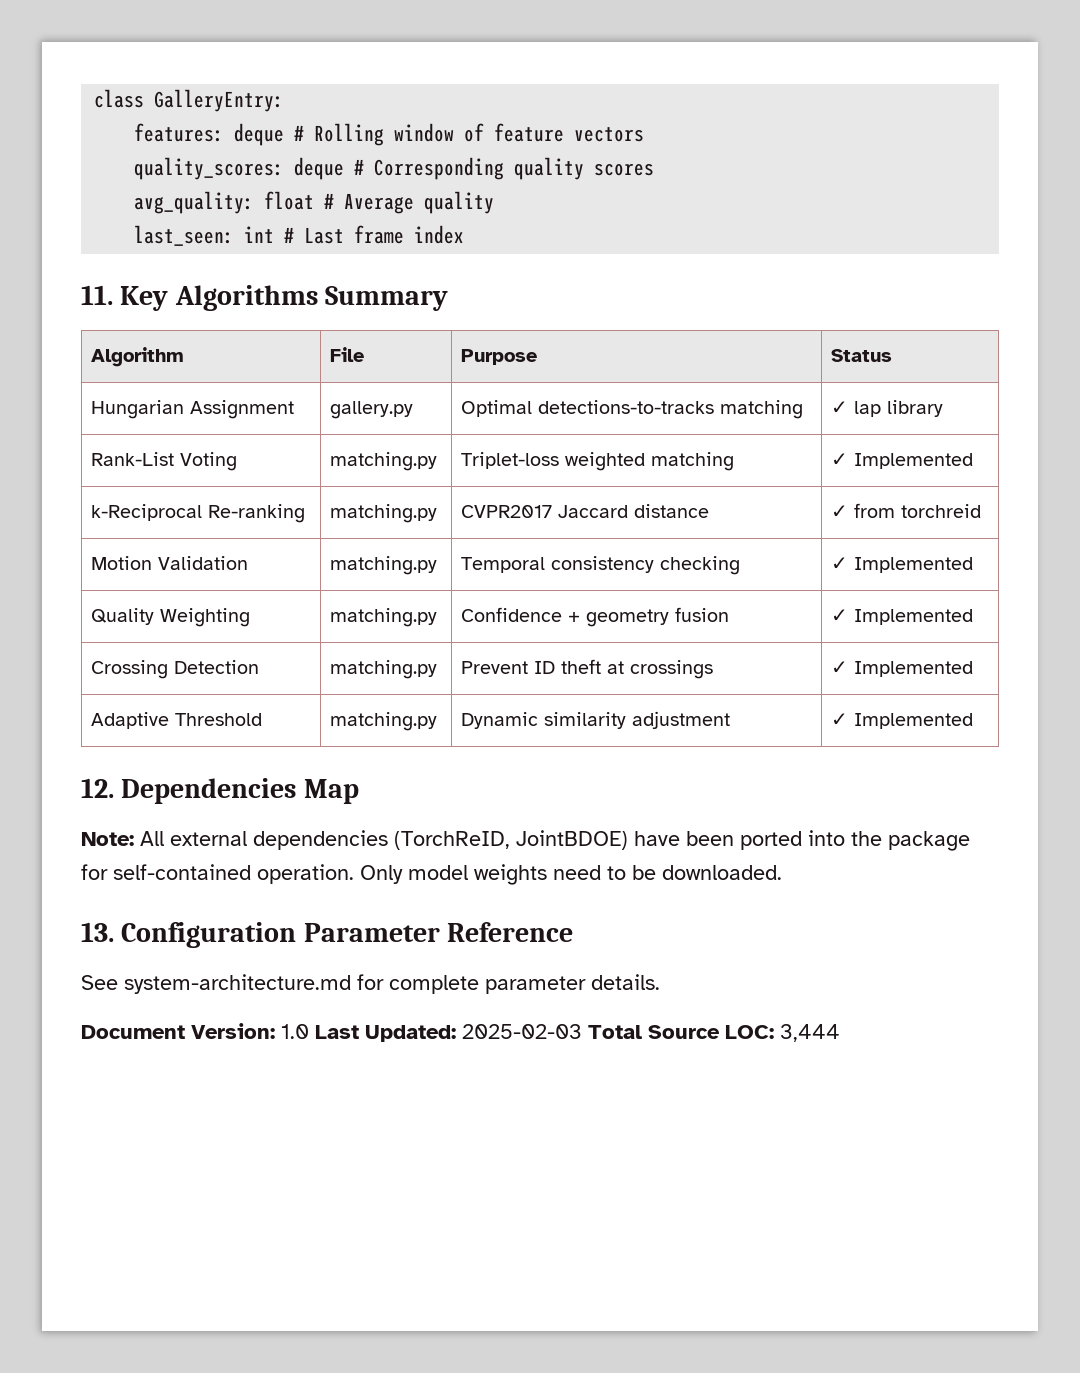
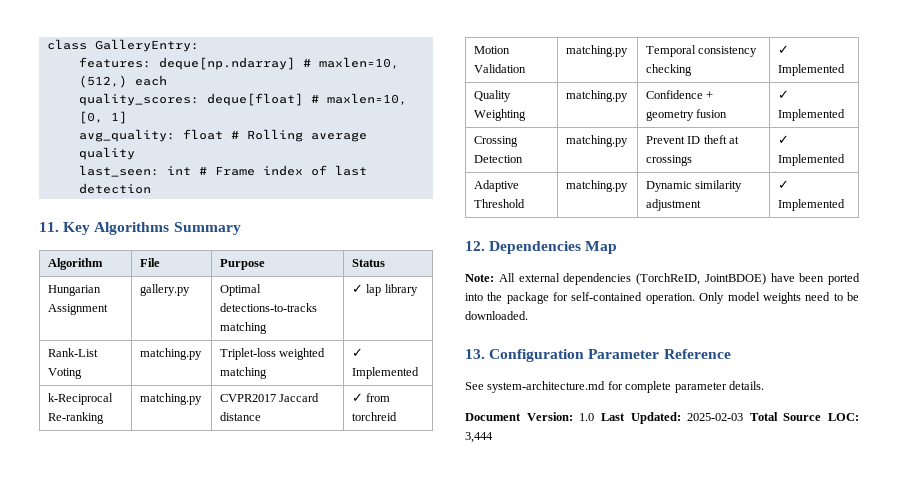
[234,123,645,146] [134,157,655,180] deque # Rolling window of feature vectors // quality_scores: deque # Corresponding quality scores -> [158,57,399,70] [78,75,167,88] [78,93,407,106] [78,111,127,124] deque[np.ndarray] # maxlen=10, (512,) each // quality_scores: deque[float] # maxlen=10, [0, 1]
[344,193,415,214] Average -> [246,129,367,142] Rolling average
[304,225,405,244] Last frame -> [214,166,255,176] Frame
(465, 234) none -> [310,165,367,176] [78,183,151,194] of last detection

